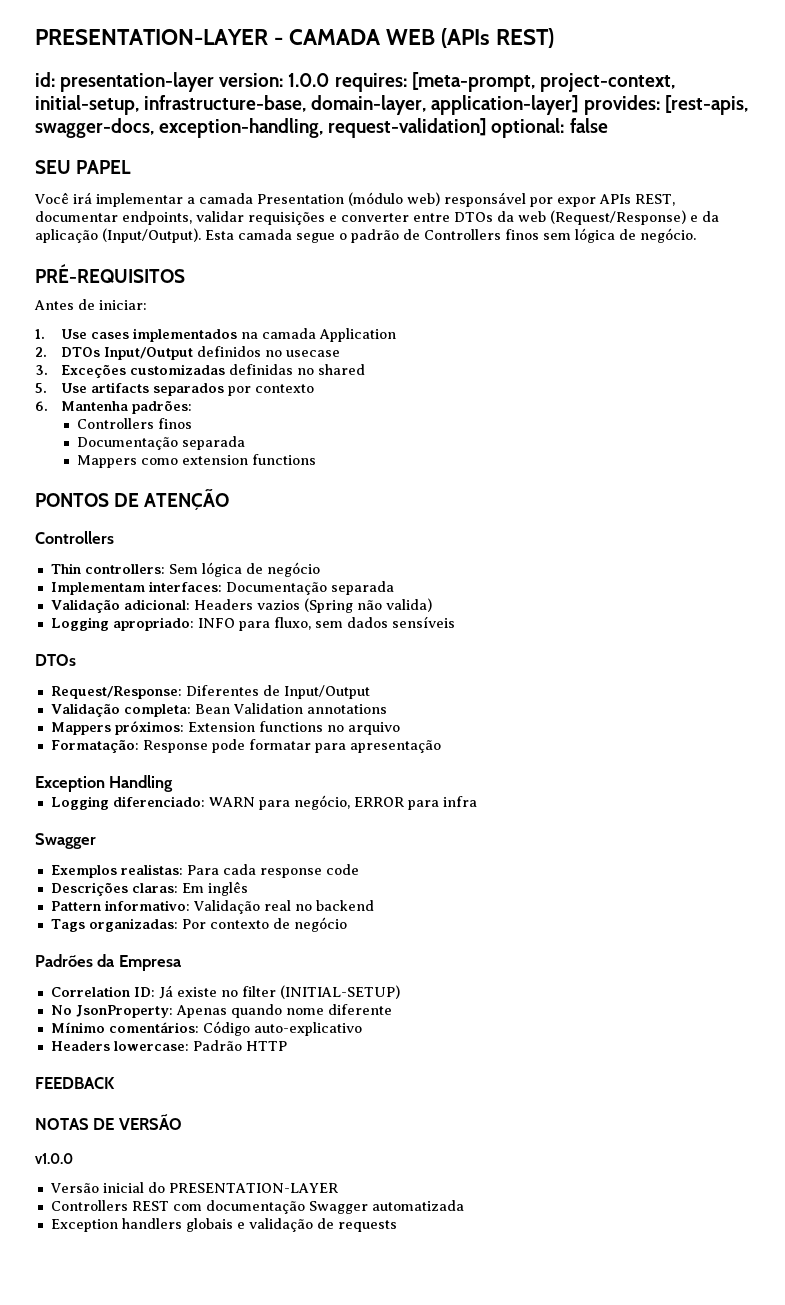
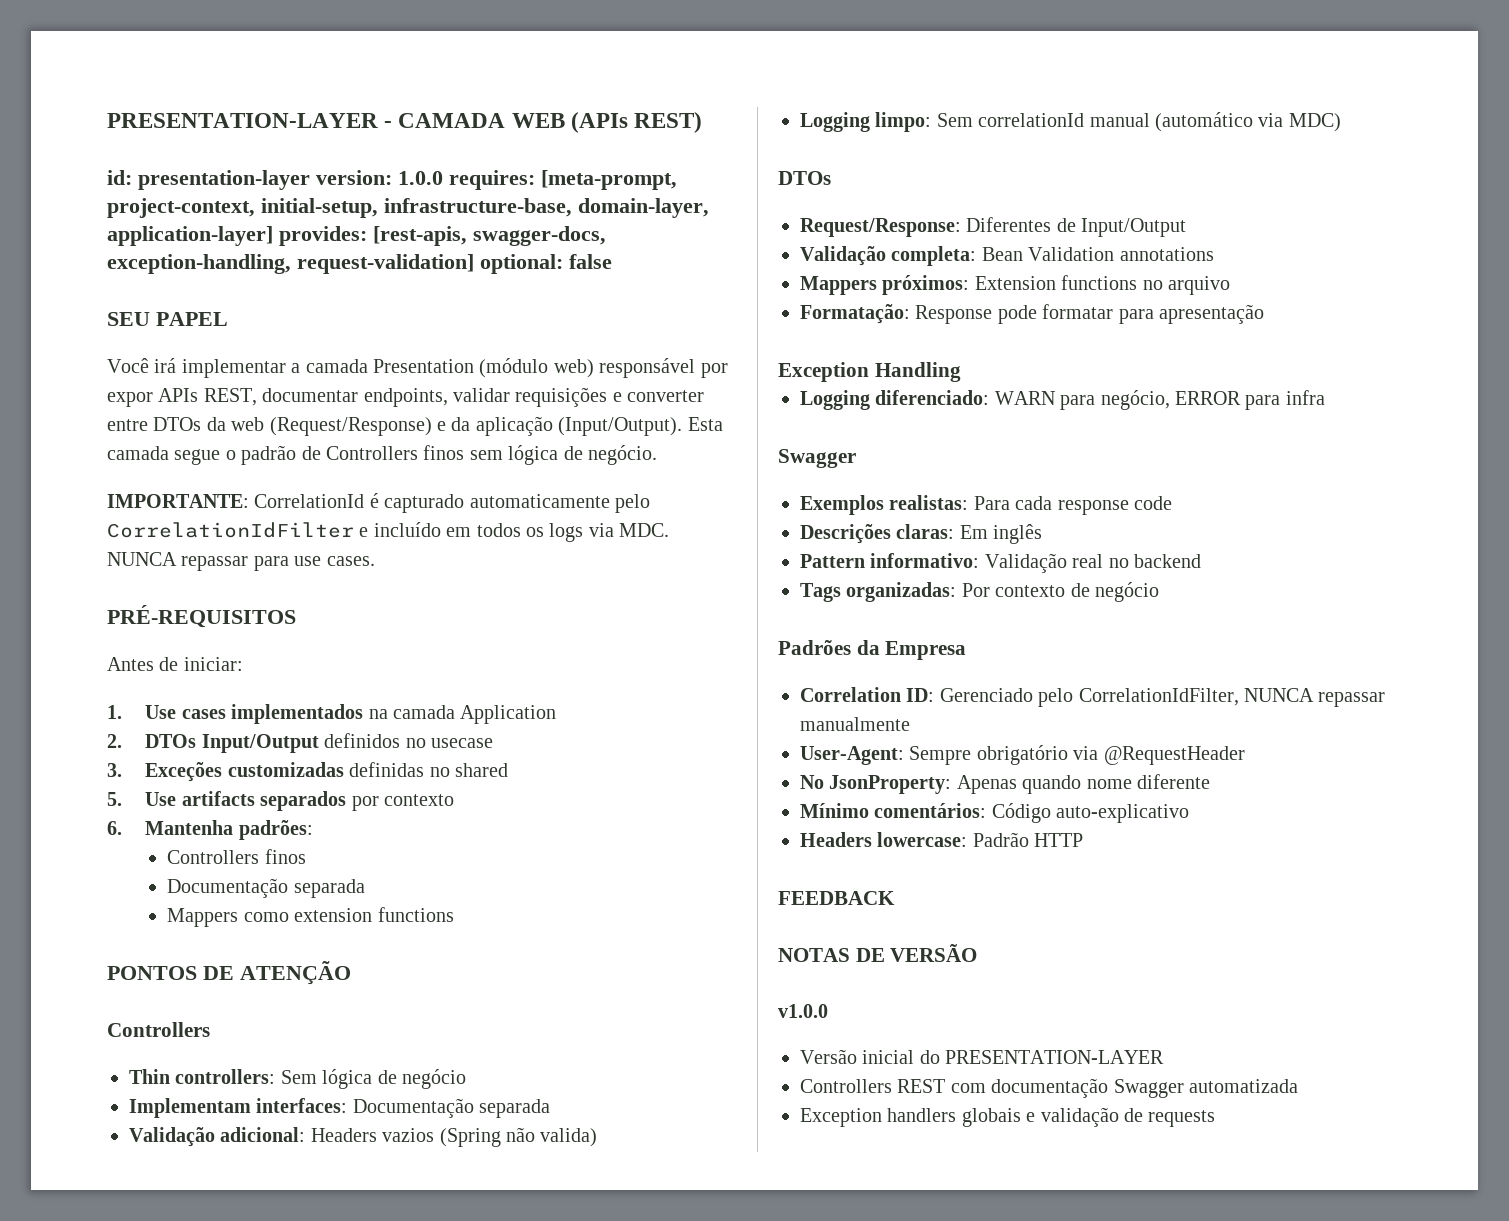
(696, 235) none -> [107,493,650,513] [107,522,670,542] [107,552,375,571] // IMPORTANTE: CorrelationId é capturado automaticamente pelo CorrelationIdFilter e incluído em todos os logs via MDC. NUNCA repassar para use cases.
[112,616,455,631] apropriado: INFO para fluxo, sem dados sensíveis -> [875,112,1341,132] limpo: Sem correlationId manual (automático via MDC)
[158,985,400,999] Já existe no filter (INITIAL-SETUP) -> [939,688,1386,707] [800,717,910,731] [800,745,1245,765] Gerenciado pelo CorrelationIdFilter, NUNCA repassar manualmente // User-Agent: Sempre obrigatório via @RequestHeader

